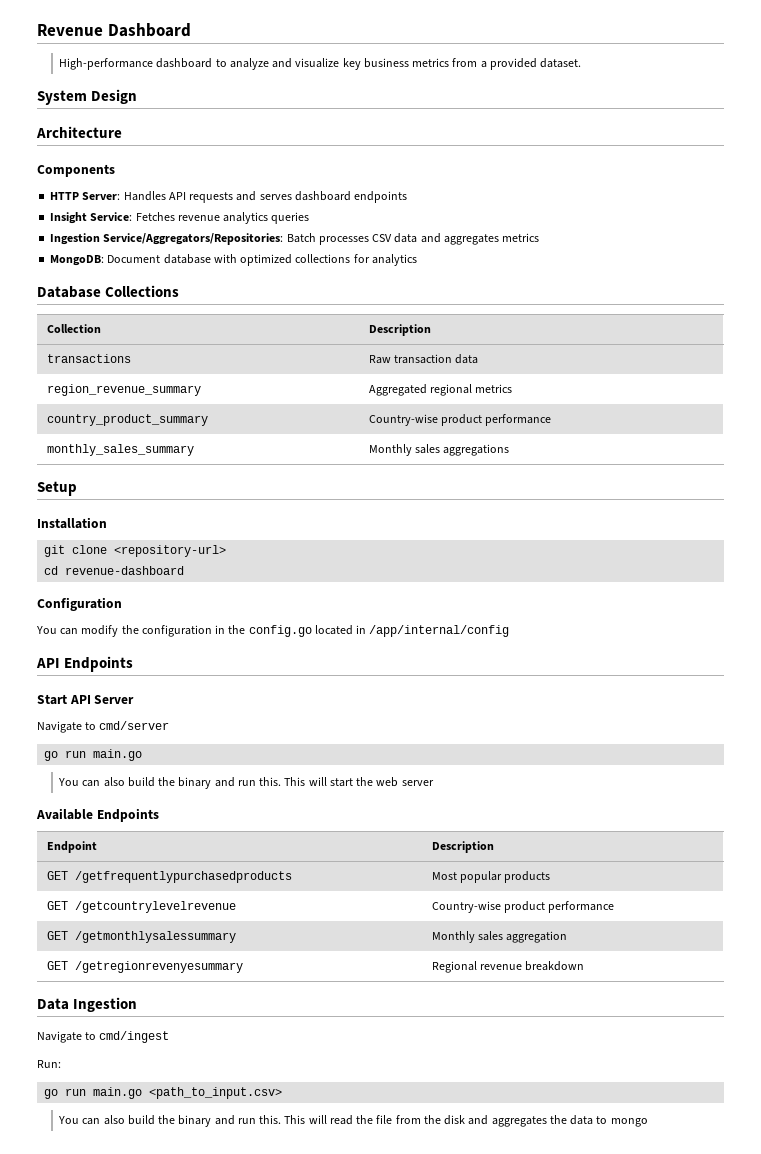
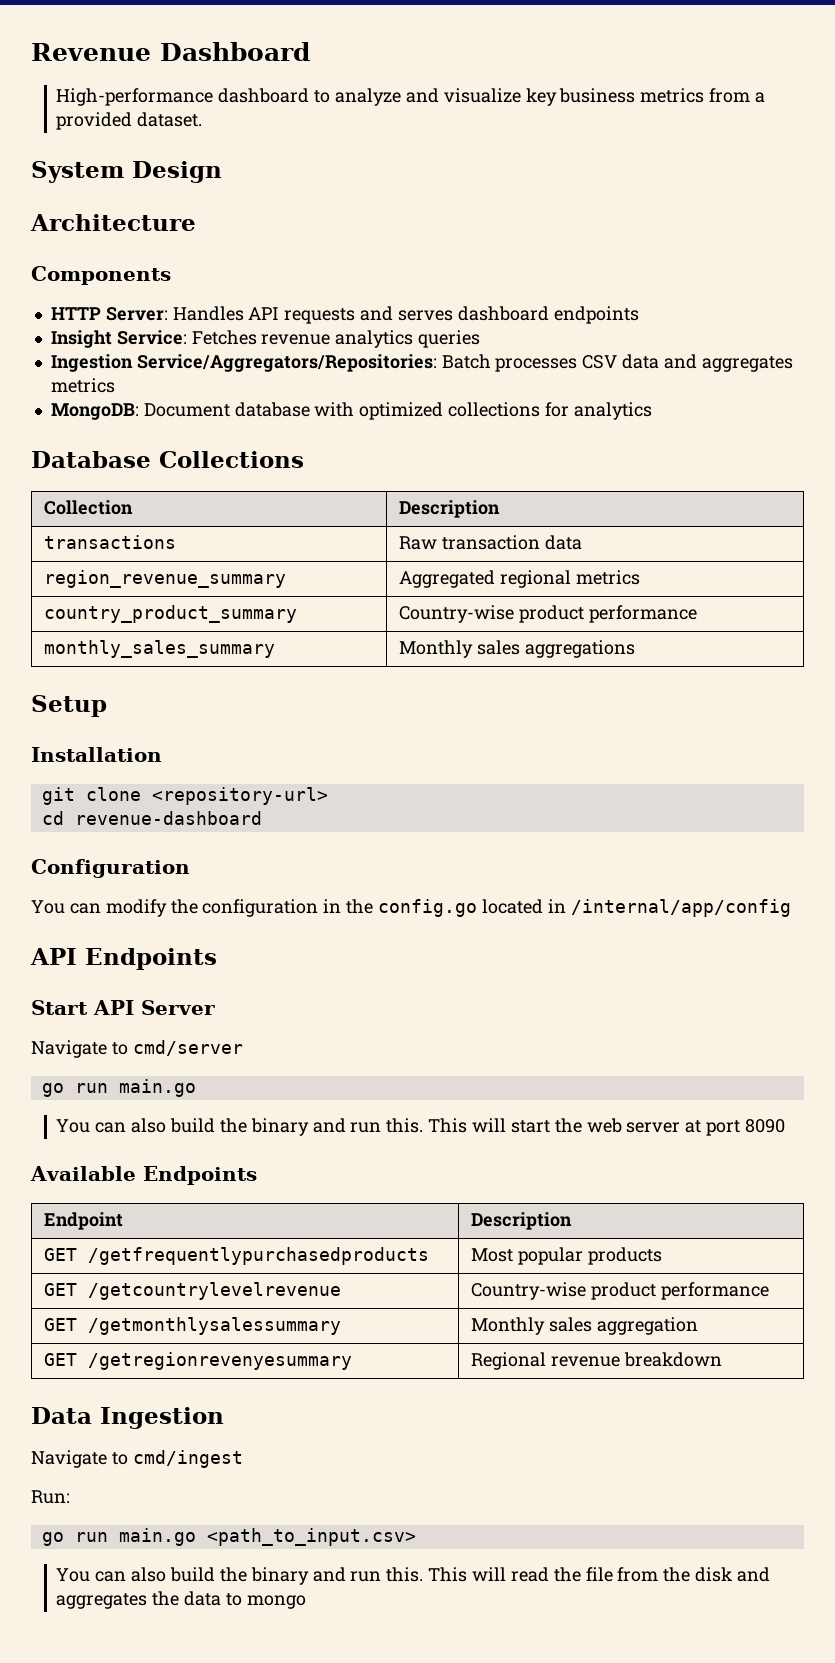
[369,625,510,637] /app/internal/config -> [570,899,791,917] /internal/app/config
(434, 783) none -> [685,1119,786,1136] at port 8090

